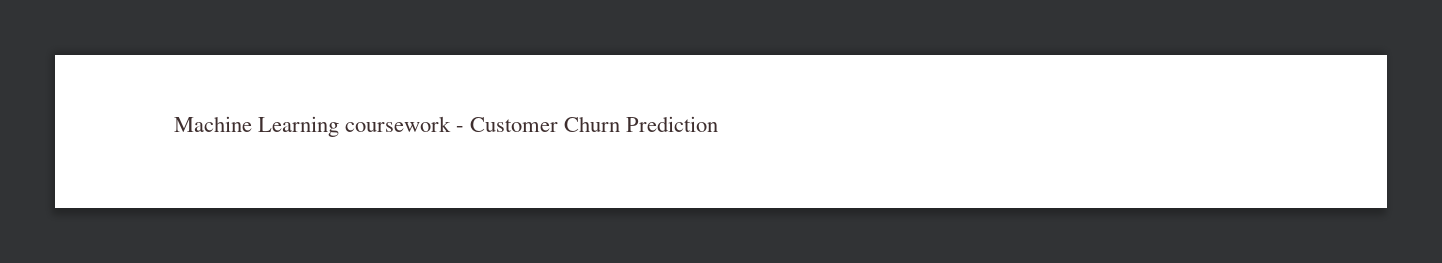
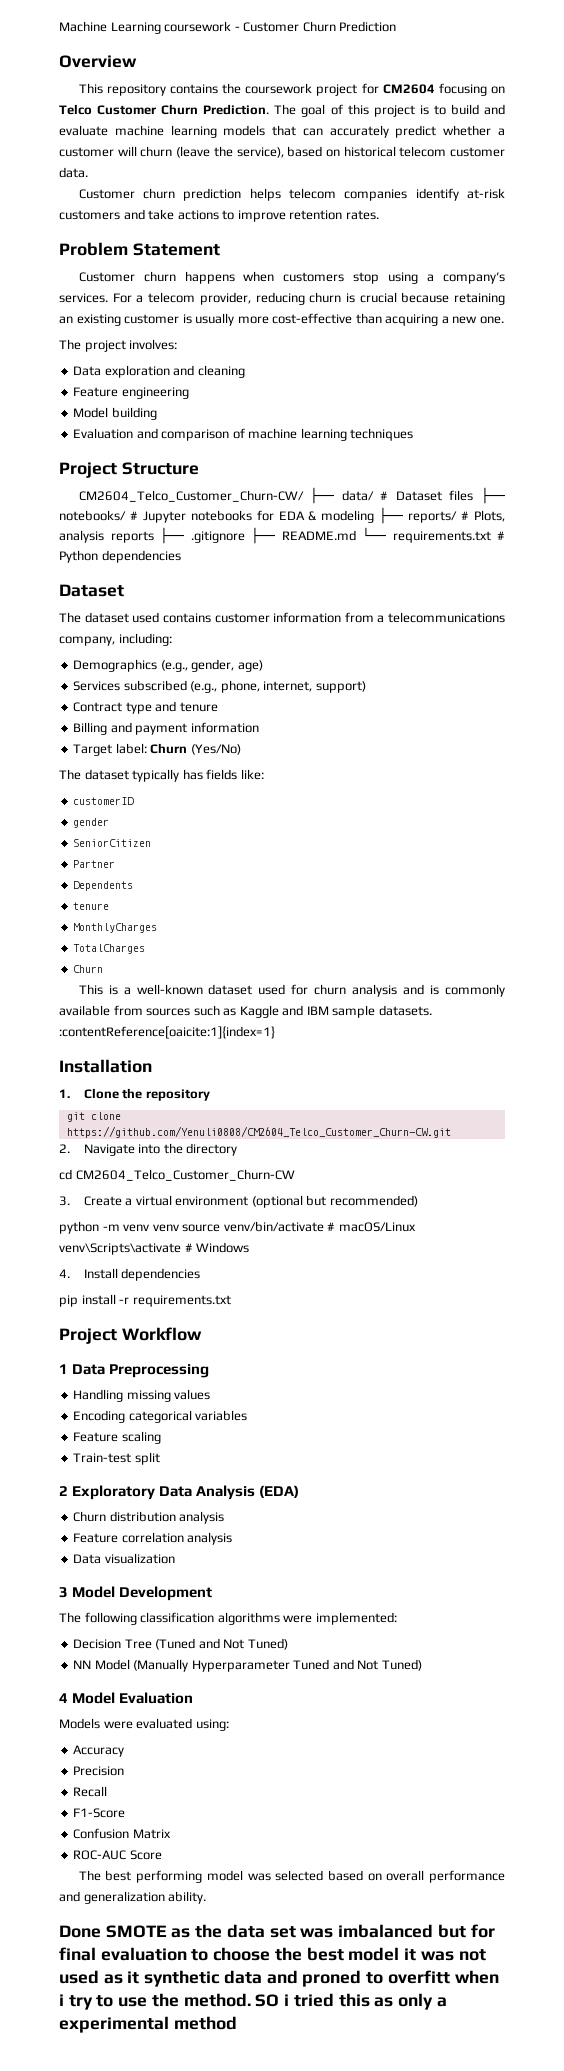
(719, 124) none -> [59,55,137,68] [78,83,506,96] [59,104,505,117] [59,125,505,138] [59,146,505,158] [59,167,88,178] [78,188,506,201] [59,209,379,222] [59,242,220,256] [78,271,505,284] [59,292,505,305] [59,313,504,326] [59,339,178,352] [73,365,245,378] [73,387,189,399] [73,407,157,420] [73,428,414,441] [59,462,199,478] [78,487,505,504] [59,507,506,524] [59,527,505,544] [59,550,181,563] [59,584,124,597] [59,612,505,623] [59,633,172,646] [73,659,263,672] [73,680,366,693] [73,701,218,714] [73,722,259,735] [73,743,241,756] [59,769,264,782] [73,797,135,805] [73,818,110,828] [73,839,152,847] [73,860,116,868] [73,881,134,891] [73,902,110,910] [73,923,158,933] [73,944,146,954] [73,965,104,973] [78,984,505,997] [59,1005,432,1018] [59,1026,275,1039] [59,1059,152,1073] [59,1088,210,1101] [66,1112,121,1122] [66,1126,451,1138] [59,1143,238,1156] [59,1169,295,1181] [59,1195,418,1208] [59,1221,416,1234] [59,1242,250,1255] [59,1268,201,1281] [59,1294,231,1307] [59,1327,202,1344] [59,1364,210,1378] [73,1389,211,1402] [73,1410,248,1423] [73,1431,161,1444] [73,1452,160,1465] [59,1485,300,1500] [73,1511,225,1524] [73,1532,233,1545] [73,1553,175,1564] [59,1586,213,1601] [59,1612,397,1625] [73,1638,288,1650] [73,1659,422,1672] [59,1692,194,1704] [59,1718,229,1731] [73,1745,125,1757] [73,1766,125,1776] [73,1786,108,1797] [73,1808,126,1818] [73,1828,171,1839] [73,1850,162,1860] [78,1870,505,1883] [59,1891,207,1904] [59,1924,495,1938] [59,1947,486,1961] [59,1970,499,1987] [59,1993,447,2010] [59,2016,237,2033] // Overview // This repository contains the coursework project for CM2604 focusing on Telco Customer Churn Prediction. The goal of this project is to build and evaluate machine learning models that can accurately predict whether a customer will churn (leave the service), based on historical telecom customer data. // Customer churn prediction helps telecom companies identify at-risk customers and take actions to improve retention rates. // Problem Statement // Customer churn happens when customers stop using a company’s services. For a telecom provider, reducing churn is crucial because retaining an existing customer is usually more cost-effective than acquiring a new one. // The project involves: // Data exploration and cleaning // Feature engineering // Model building // Evaluation and comparison of machine learning techniques // Project Structure // CM2604_Telco_Customer_Churn-CW/ ├── data/ # Dataset files ├── notebooks/ # Jupyter notebooks for EDA & modeling ├── reports/ # Plots, analysis reports ├── .gitignore ├── README.md └── requirements.txt # Python dependencies // Dataset // The dataset used contains customer information from a telecommunications company, including: // Demographics (e.g., gender, age) // Services subscribed (e.g., phone, internet, support) // Contract type and tenure // Billing and payment information // Target label: Churn (Yes/No) // The dataset typically has fields like: // customerID // gender // SeniorCitizen // Partner // Dependents // tenure // MonthlyCharges // TotalCharges // Churn // This is a well-known dataset used for churn analysis and is commonly available from sources such as Kaggle and IBM sample datasets. :contentReference[oaicite:1]{index=1} // Installation // 1. Clone the repository // git clone https://github.com/Yenuli0808/CM2604_Telco_Customer_Churn-CW.git // 2. Navigate into the directory // cd CM2604_Telco_Customer_Churn-CW // 3. Create a virtual environment (optional but recommended) // python -m venv venv source venv/bin/activate # macOS/Linux venv\Scripts\activate # Windows // 4. Install dependencies // pip install -r requirements.txt // Project Workflow // 1 Data Preprocessing // Handling missing values // Encoding categorical variables // Feature scaling // Train-test split // 2 Exploratory Data Analysis (EDA) // Churn distribution analysis // Feature correlation analysis // Data visualization // 3 Model Development // The following classification algorithms were implemented: // Decision Tree (Tuned and Not Tuned) // NN Model (Manually Hyperparameter Tuned and Not Tuned) // 4 Model Evaluation // Models were evaluated using: // Accuracy // Precision // Recall // F1-Score // Confusion Matrix // ROC-AUC Score // The best performing model was selected based on overall performance and generalization ability. // Done SMOTE as the data set was imbalanced but for final evaluation to choose the best model it was not used as it synthetic data and proned to overfitt when i try to use the method. SO i tried this as only a experimental method

